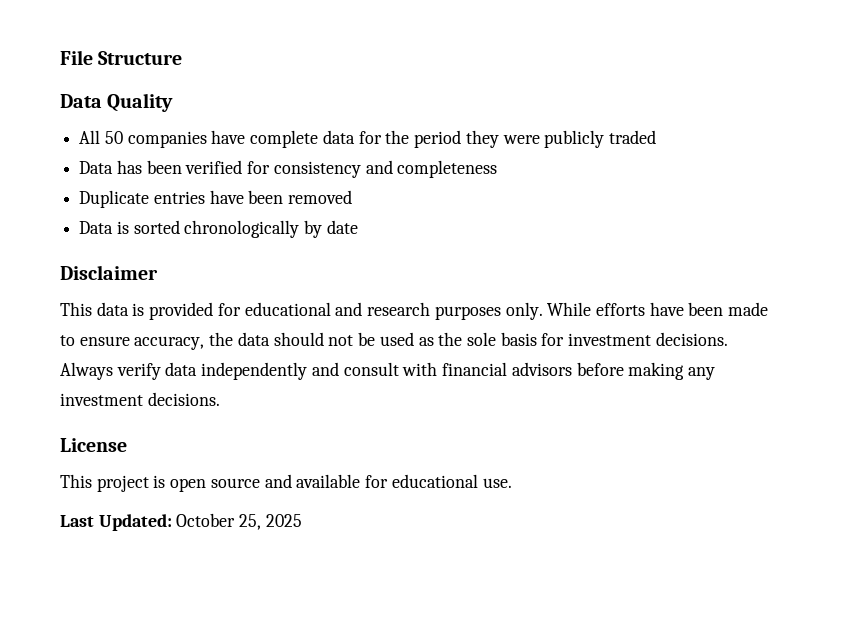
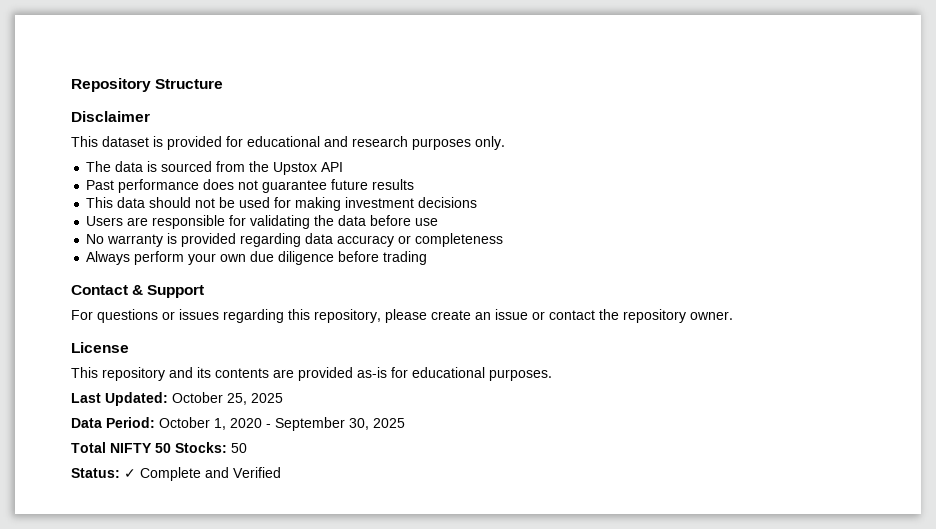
[60,50,93,65] File -> [71,78,151,92] Repository
[60,93,174,112] [79,130,656,148] [79,160,498,178] [79,190,353,208] [79,220,358,238] // Data Quality // All 50 companies have complete data for the period they were publicly traded // Data has been verified for consistency and completeness // Duplicate entries have been removed // Data is sorted chronologically by date -> (224, 84) none
[96,302,129,316] data -> [102,136,149,147] dataset
[547,302,769,316] [60,332,234,350] While efforts have been made to ensure accuracy, the -> [86,161,344,175] [86,179,415,193] [86,197,114,208] // The data is sourced from the Upstox API // Past performance does not guarantee future results // This
[418,332,728,346] [60,362,715,380] [60,392,220,406] [60,438,127,452] [60,474,512,492] as the sole basis for investment decisions. Always verify data independently and consult with financial advisors before making any investment decisions. // License // This project is open source and available for educational use. -> [274,197,478,211] [86,215,439,229] [86,233,504,247] [86,251,428,265] [71,285,205,298] [71,309,733,323] [71,342,129,353] [71,367,552,381] for making investment decisions // Users are responsible for validating the data before use // No warranty is provided regarding data accuracy or completeness // Always perform your own due diligence before trading // Contact & Support // For questions or issues regarding this repository, please create an issue or contact the repository owner. // License // This repository and its contents are provided as-is for educational purposes.
(302, 520) none -> [71,417,405,431] [71,442,247,453] [71,467,281,481] // Data Period: October 1, 2020 - September 30, 2025 // Total NIFTY 50 Stocks: 50 // Status: ✓ Complete and Verified

